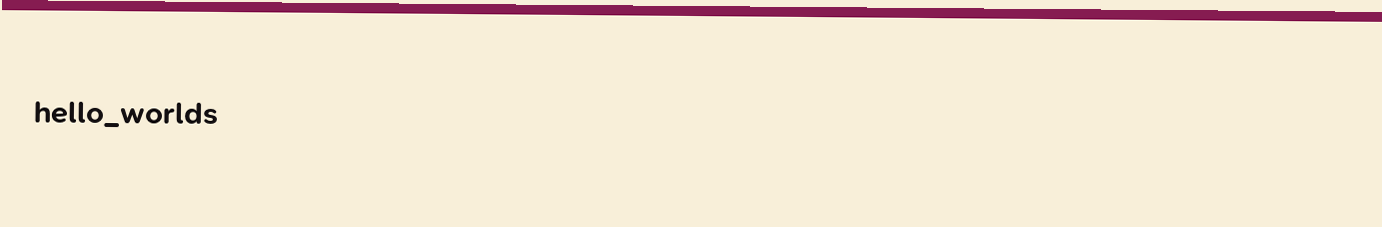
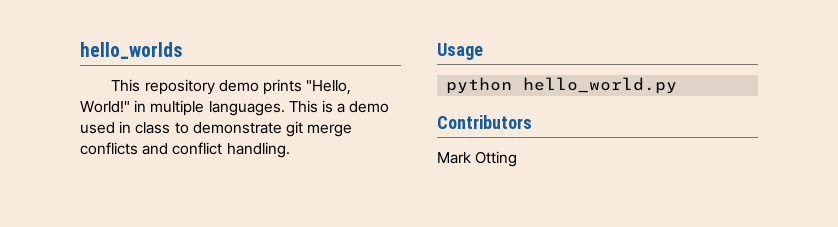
(219, 114) none -> [111,79,352,95] [80,100,390,116] [80,121,353,137] [80,142,290,158] [437,43,483,60] [446,77,678,94] [437,115,532,129] [437,151,518,167] // This repository demo prints "Hello, World!" in multiple languages. This is a demo used in class to demonstrate git merge conflicts and conflict handling. // Usage // python hello_world.py // Contributors // Mark Otting

